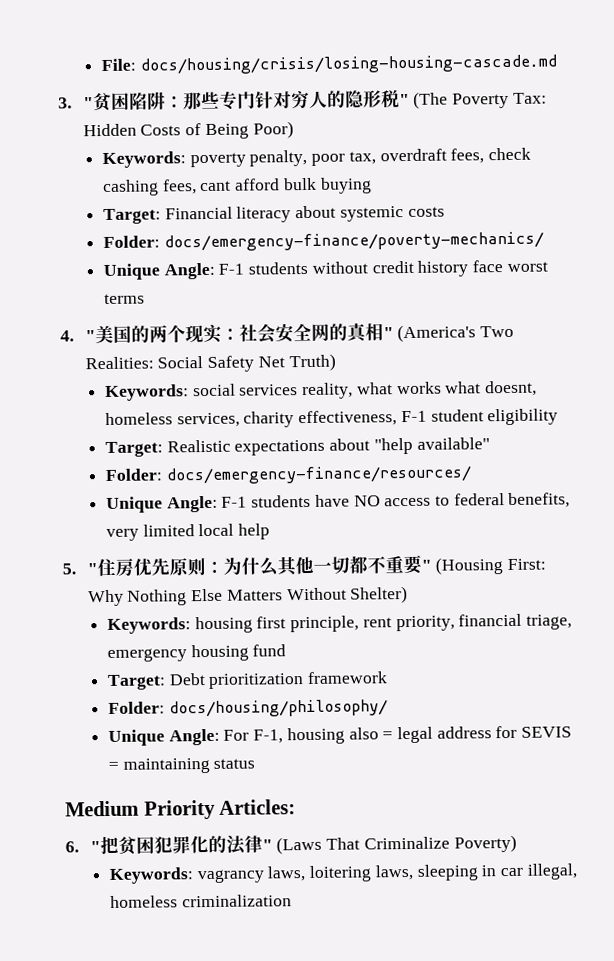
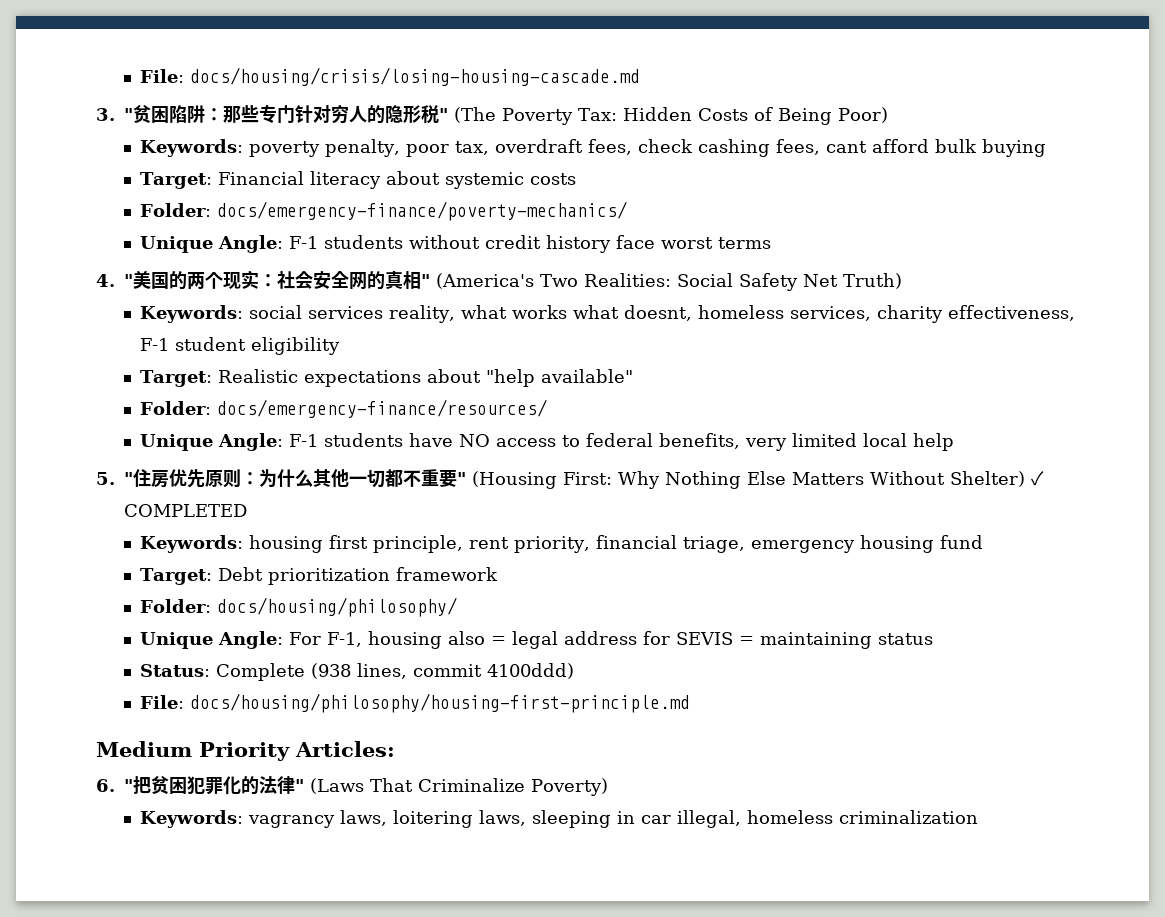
(409, 594) none -> [1031,471,1044,486] [124,504,247,517] ✓ COMPLETED
(256, 763) none -> [139,663,574,681] [139,693,690,713] // Status: Complete (938 lines, commit 4100ddd) // File: docs/housing/philosophy/housing-first-principle.md

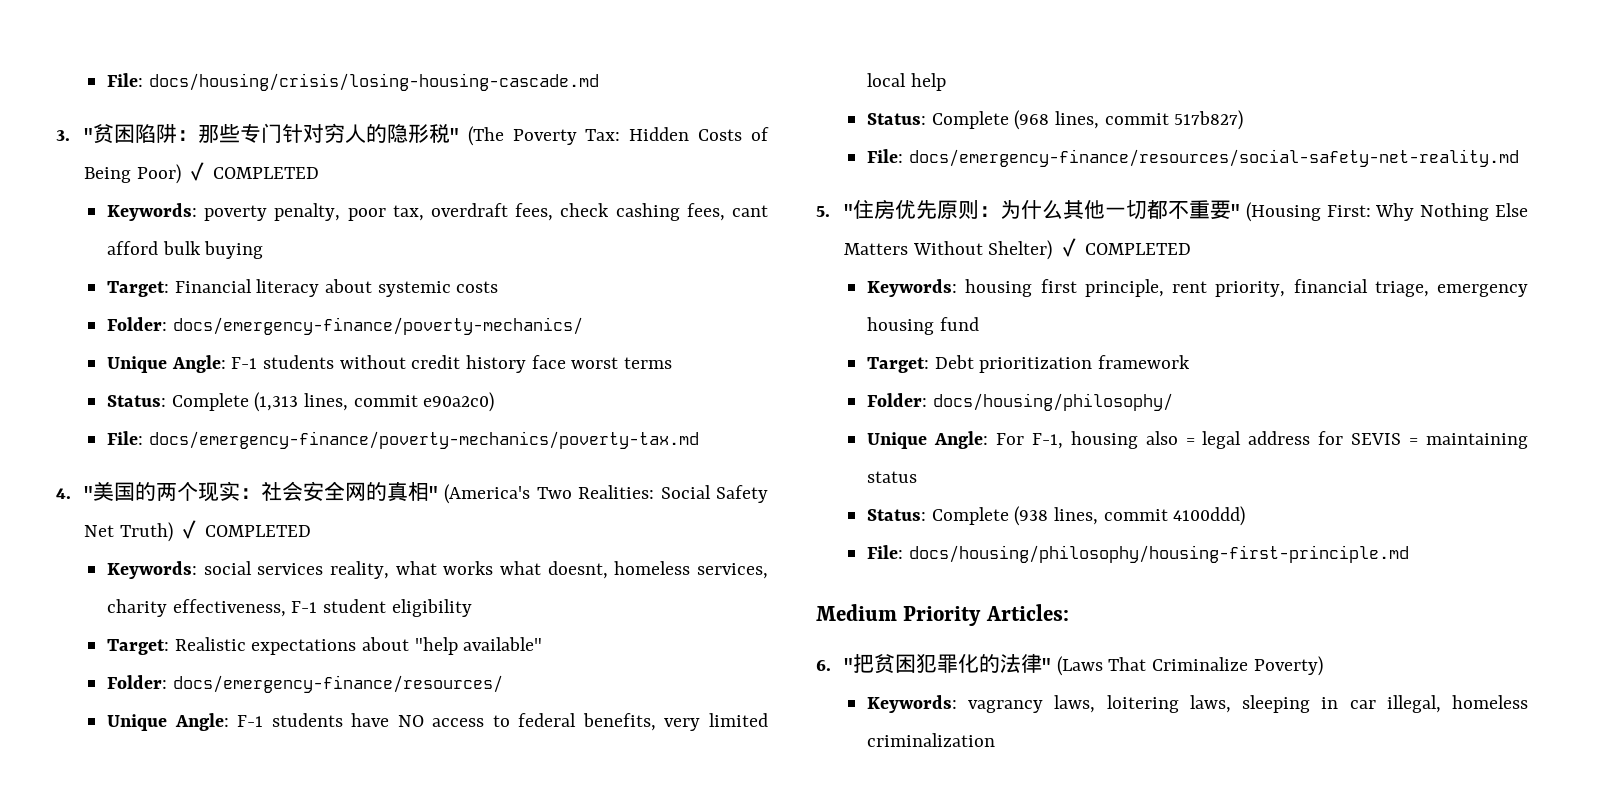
(888, 115) none -> [186,162,319,181] ✓ COMPLETED
(771, 243) none -> [107,392,495,412] [107,431,699,449] // Status: Complete (1,313 lines, commit e90a2c0) // File: docs/emergency-finance/poverty-mechanics/poverty-tax.md
(902, 281) none -> [178,520,311,539] ✓ COMPLETED
(954, 442) none -> [867,110,1244,130] [867,149,1519,167] // Status: Complete (968 lines, commit 517b827) // File: docs/emergency-finance/resources/social-safety-net-reality.md

